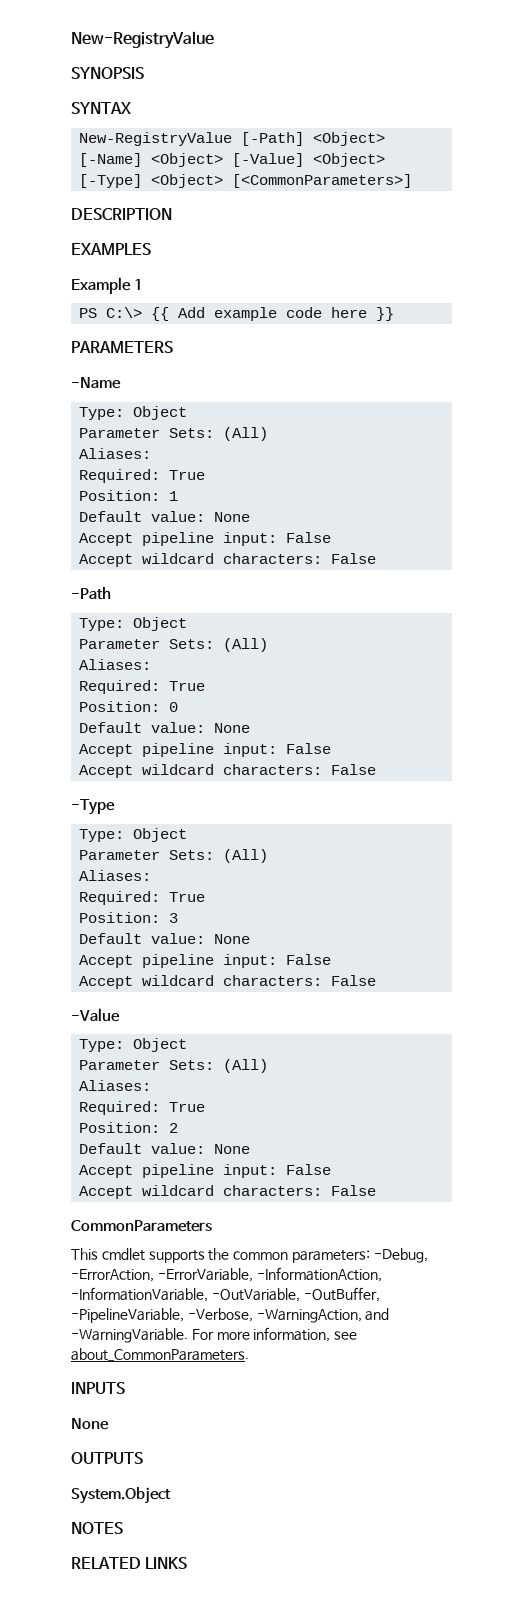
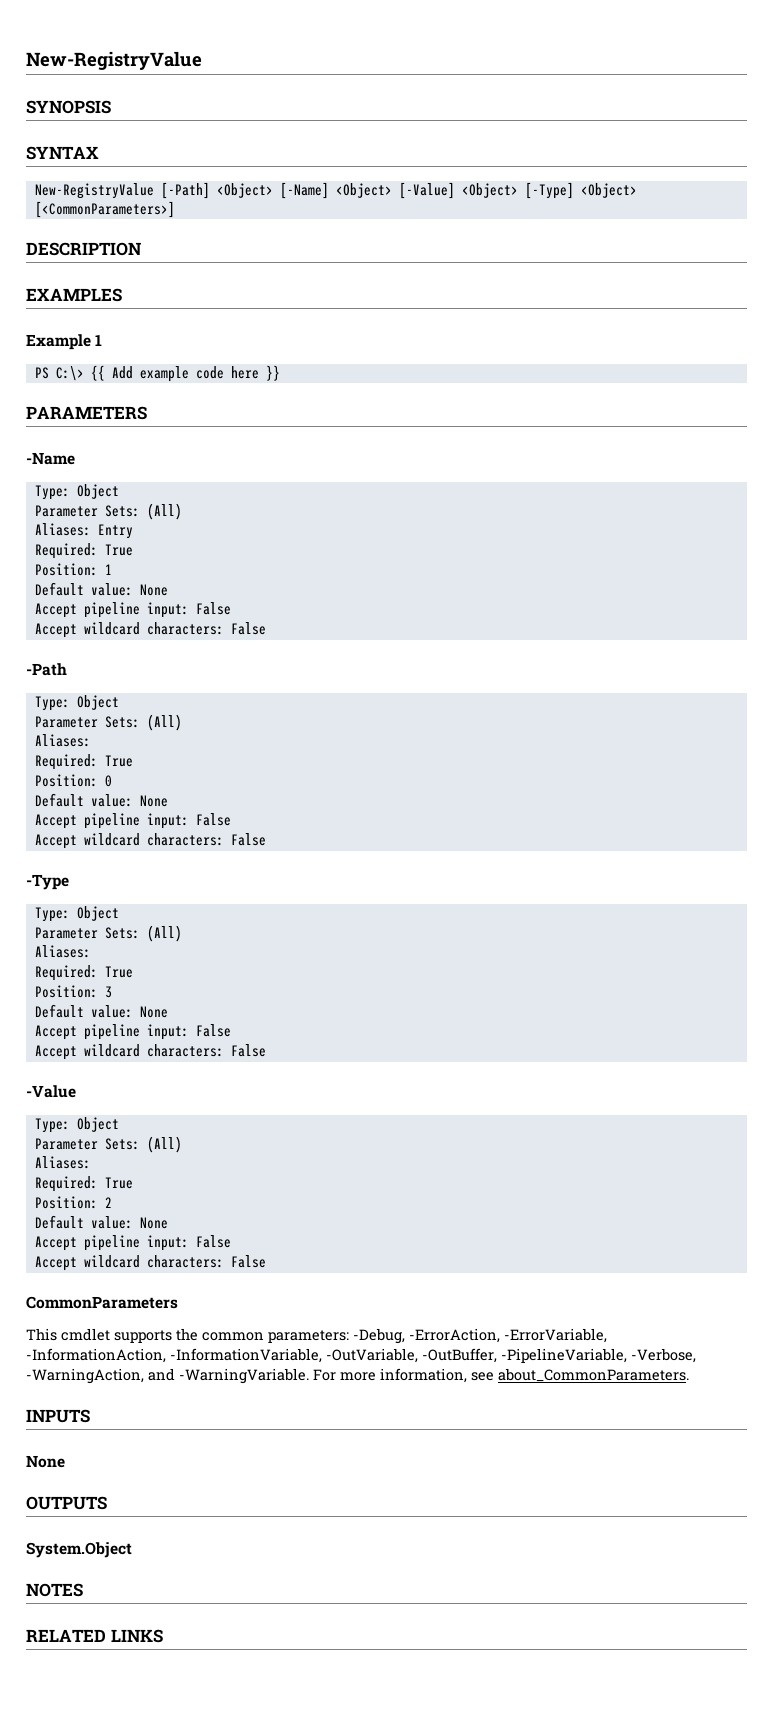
(152, 453) none -> [97,524,133,539] Entry

